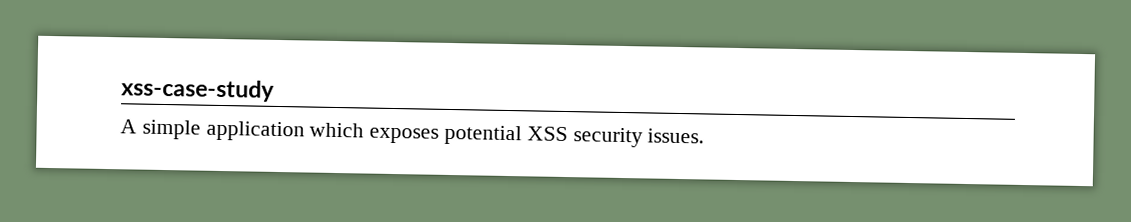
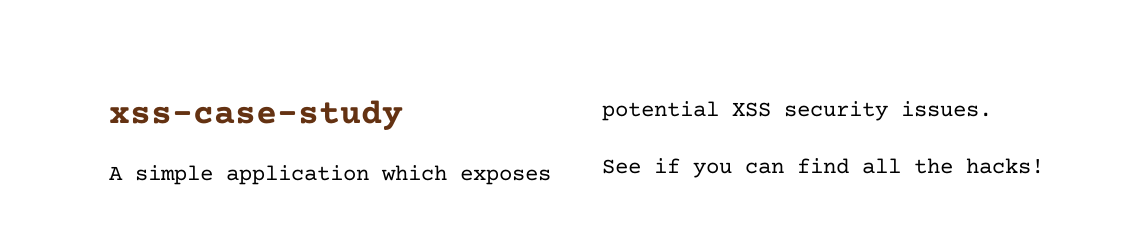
(705, 136) none -> [602,158,1044,178] // See if you can find all the hacks!

